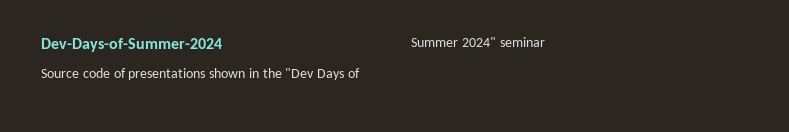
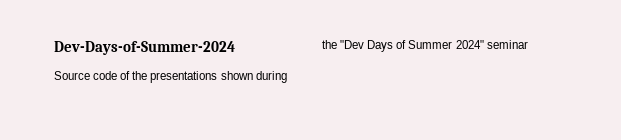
(126, 73) none -> [132,71,148,80] the
[248,68,259,78] in -> [255,71,287,83] during

